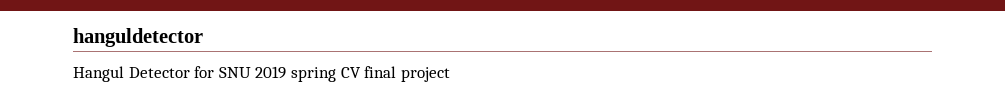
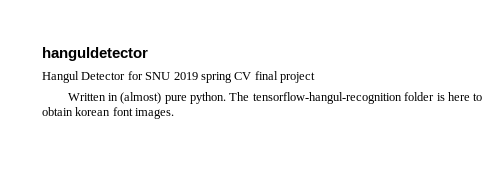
(450, 74) none -> [67,92,483,104] [42,107,175,119] // Written in (almost) pure python. The tensorflow-hangul-recognition folder is here to obtain korean font images.

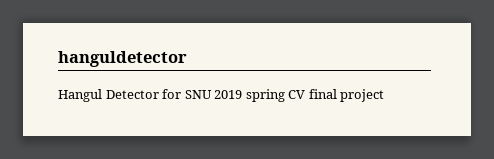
[67,92,483,104] [42,107,175,119] // Written in (almost) pure python. The tensorflow-hangul-recognition folder is here to obtain korean font images. -> (385, 95) none

